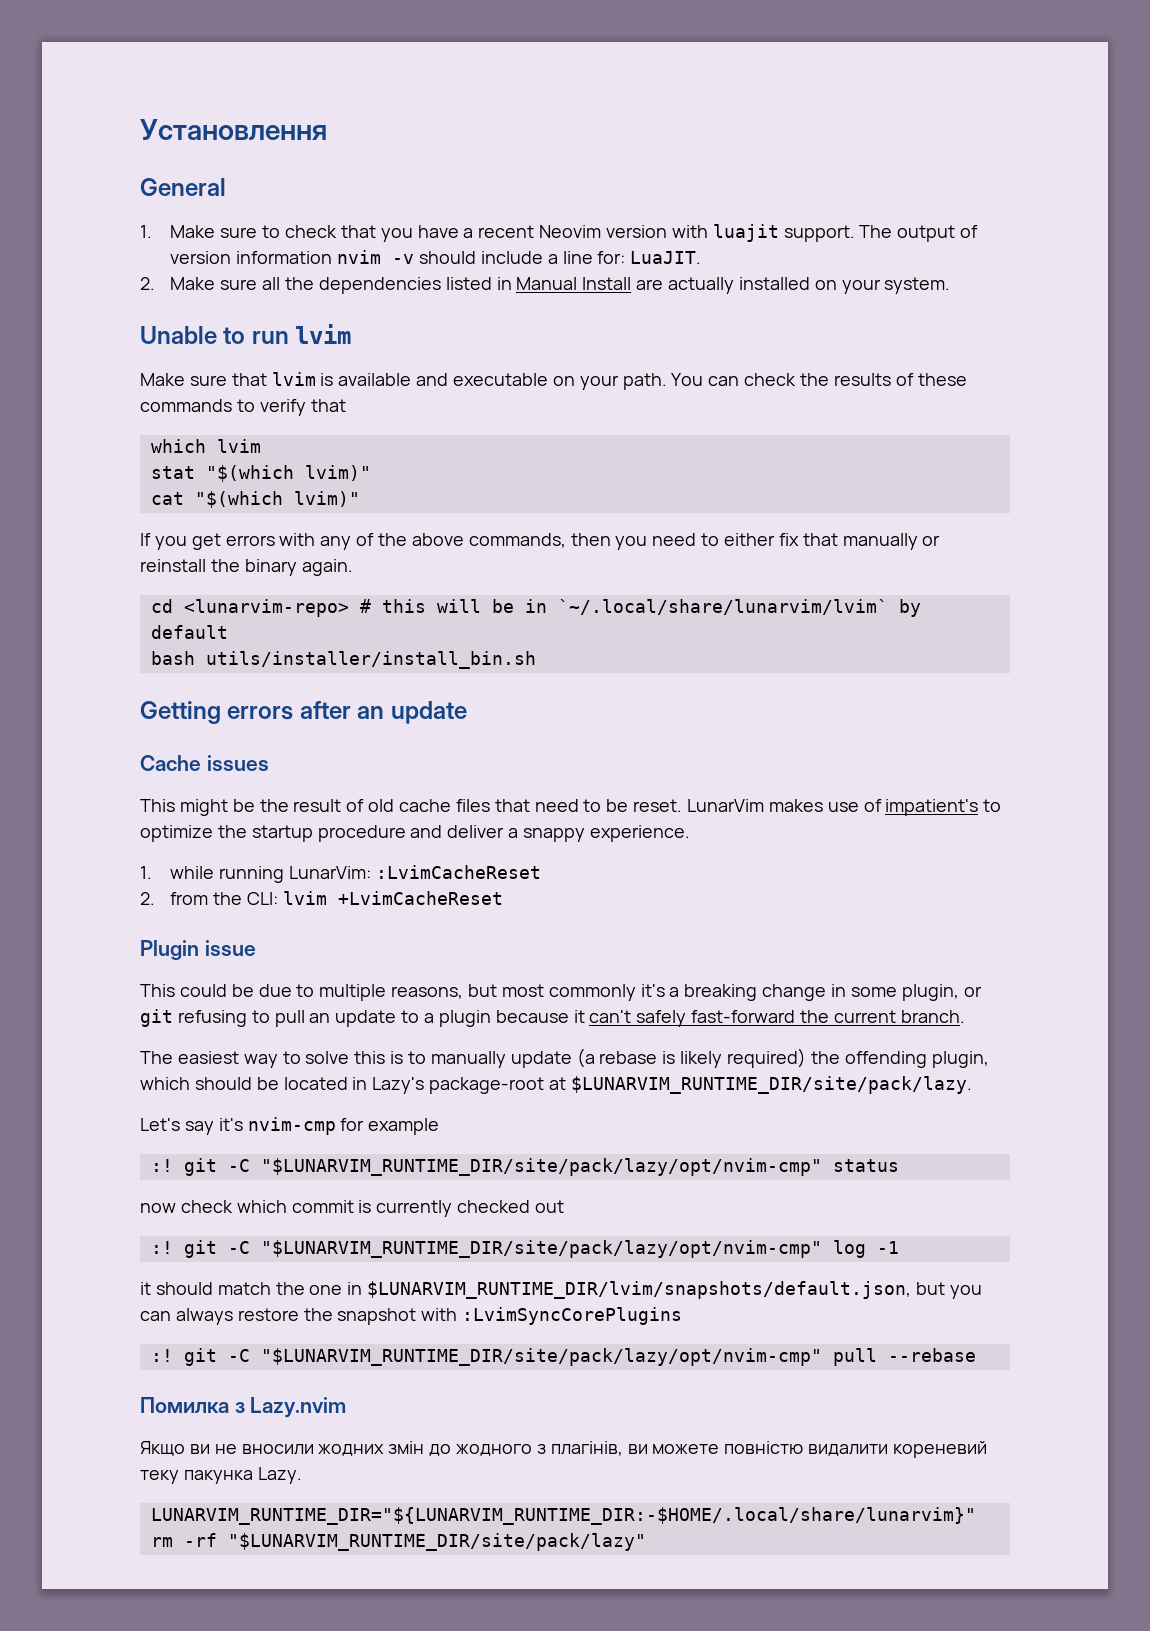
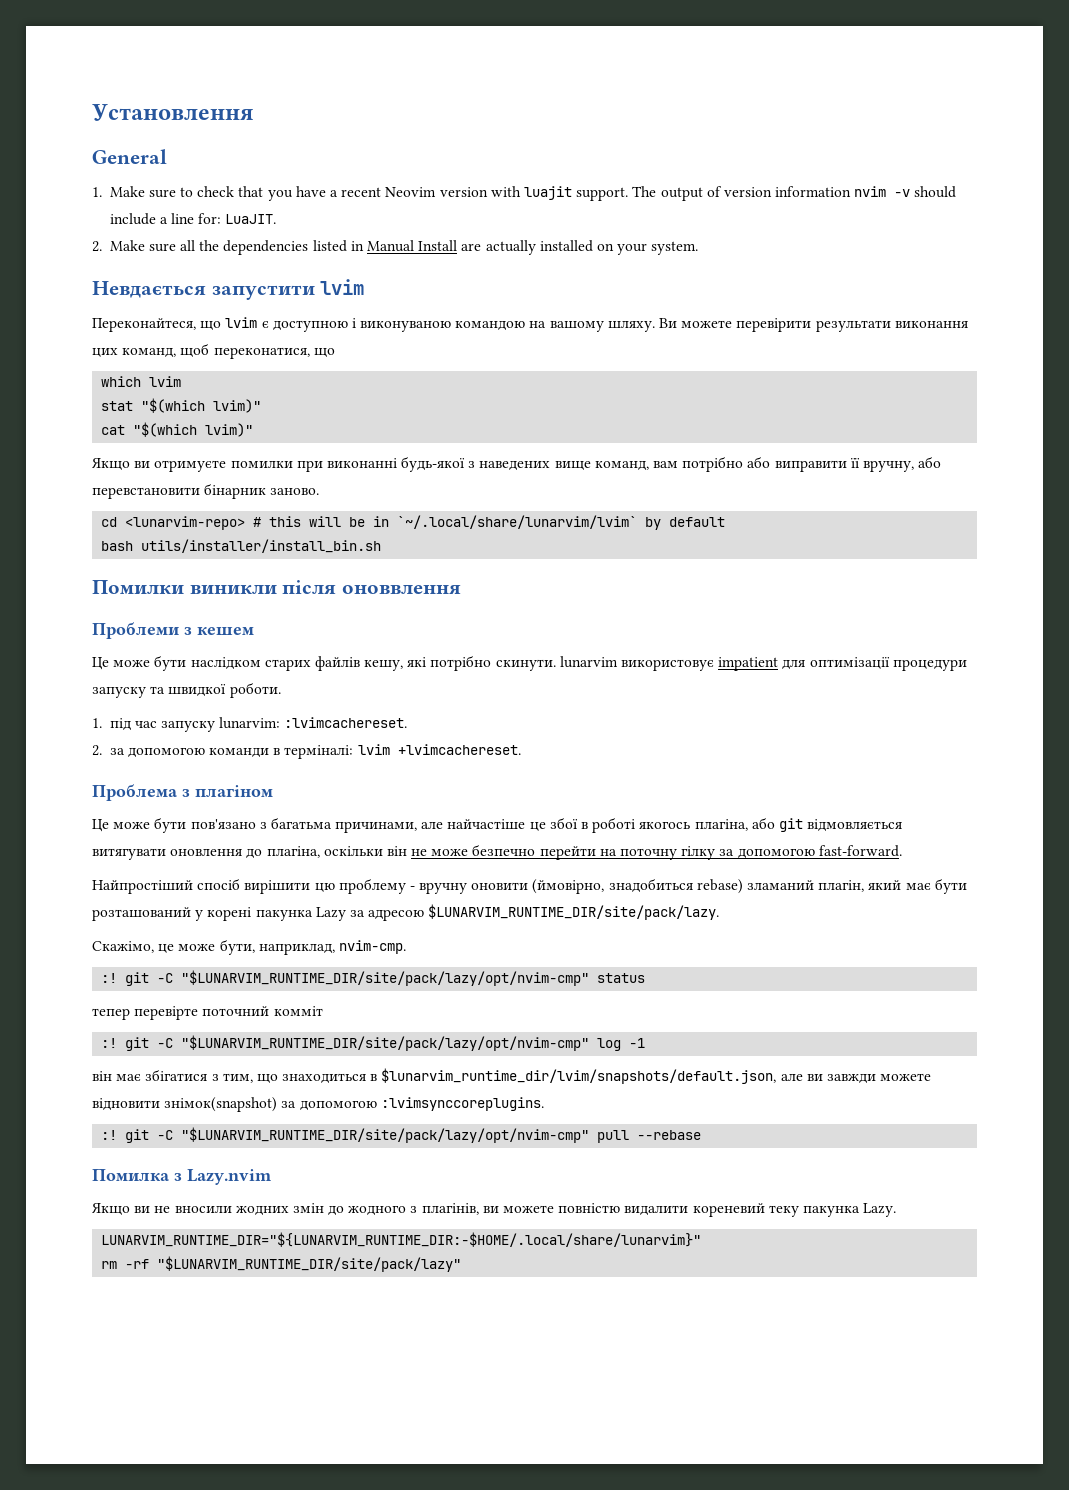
[140,324,352,344] [140,372,967,390] [140,399,346,416] Unable to run lvim // Make sure that lvim is available and executable on your path. You can check the results of these commands to verify that -> [92,279,365,300] [92,317,968,332] [92,343,335,359] Невдається запустити lvim // Переконайтеся, що lvim є доступною і виконуваною командою на вашому шляху. Ви можете перевірити результати виконання цих команд, щоб переконатися, що
[140,533,941,550] [140,559,353,576] If you get errors with any of the above commands, then you need to either fix that manually or reinstall the binary again. -> [92,456,942,472] [92,483,320,499] Якщо ви отримуєте помилки при виконанні будь-якої з наведених вище команд, вам потрібно або виправити її вручну, або перевстановити бінарник заново.
[140,701,467,724] [140,755,269,771] [140,799,1002,816] [140,825,690,842] [140,865,541,883] [140,891,503,905] [140,940,256,960] [140,984,982,1001] [140,1009,965,1027] [140,1048,989,1068] [140,1076,972,1094] [140,1117,440,1135] Getting errors after an update // Cache issues // This might be the result of old cache files that need to be reset. LunarVim makes use of impatient's to optimize the startup procedure and deliver a snappy experience. // 1. while running LunarVim: :LvimCacheReset // 2. from the CLI: lvim +LvimCacheReset // Plugin issue // This could be due to multiple reasons, but most commonly it's a breaking change in some plugin, or git refusing to pull an update to a plugin because it can't safely fast-forward the current branch. // The easiest way to solve this is to manually update (a rebase is likely required) the offending plugin, which should be located in Lazy's package-root at $LUNARVIM_RUNTIME_DIR/site/pack/lazy. // Let's say it's nvim-cmp for example -> [92,580,462,594] [92,622,254,639] [92,655,967,671] [92,682,281,698] [92,717,408,732] [92,744,521,759] [92,784,273,801] [92,817,903,833] [92,844,902,860] [92,878,967,894] [92,904,720,921] [92,939,406,955] Помилки виникли після оноввлення // Проблеми з кешем // Це може бути наслідком старих файлів кешу, які потрібно скинути. lunarvim використовує impatient для оптимізації процедури запуску та швидкої роботи. // 1. під час запуску lunarvim: :lvimcachereset. // 2. за допомогою команди в терміналі: lvim +lvimcachereset. // Проблема з плагіном // Це може бути пов'язано з багатьма причинами, але найчастіше це збої в роботі якогось плагіна, або git відмовляється витягувати оновлення до плагіна, оскільки він не може безпечно перейти на поточну гілку за допомогою fast-forward. // Найпростіший спосіб вирішити цю проблему - вручну оновити (ймовірно, знадобиться rebase) зламаний плагін, який має бути розташований у корені пакунка Lazy за адресою $LUNARVIM_RUNTIME_DIR/site/pack/lazy. // Скажімо, це може бути, наприклад, nvim-cmp.
[140,1200,565,1217] now check which commit is currently checked out -> [92,1006,323,1020] тепер перевірте поточний комміт
[140,1281,982,1299] [140,1307,683,1325] it should match the one in $LUNARVIM_RUNTIME_DIR/lvim/snapshots/default.json, but you can always restore the snapshot with :LvimSyncCorePlugins -> [92,1068,932,1084] [92,1097,544,1112] він має збігатися з тим, що знаходиться в $lunarvim_runtime_dir/lvim/snapshots/default.json, але ви завжди можете відновити знімок(snapshot) за допомогою :lvimsynccoreplugins.

